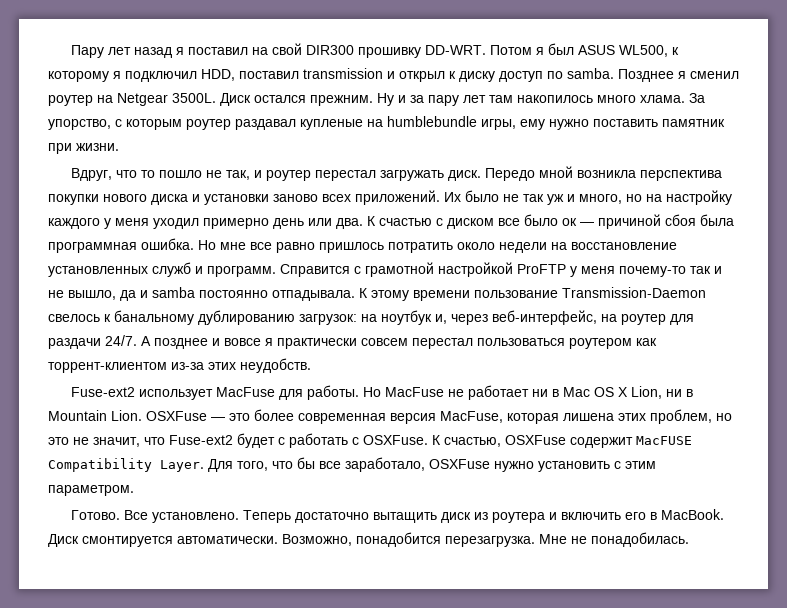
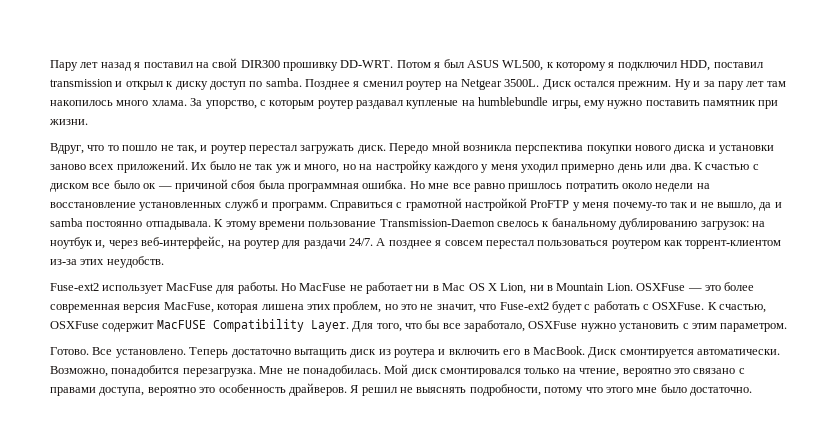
[280,264,350,277] Справится -> [329,200,393,211] Справиться
[212,338,357,349] и вовсе я практически -> [435,240,442,246] я
(689, 539) none -> [384,364,745,377] [50,383,752,396] Мой диск смонтировался только на чтение, вероятно это связано с правами доступа, вероятно это особенность драйверов. Я решил не выяснять подробности, потому что этого мне было достаточно.

